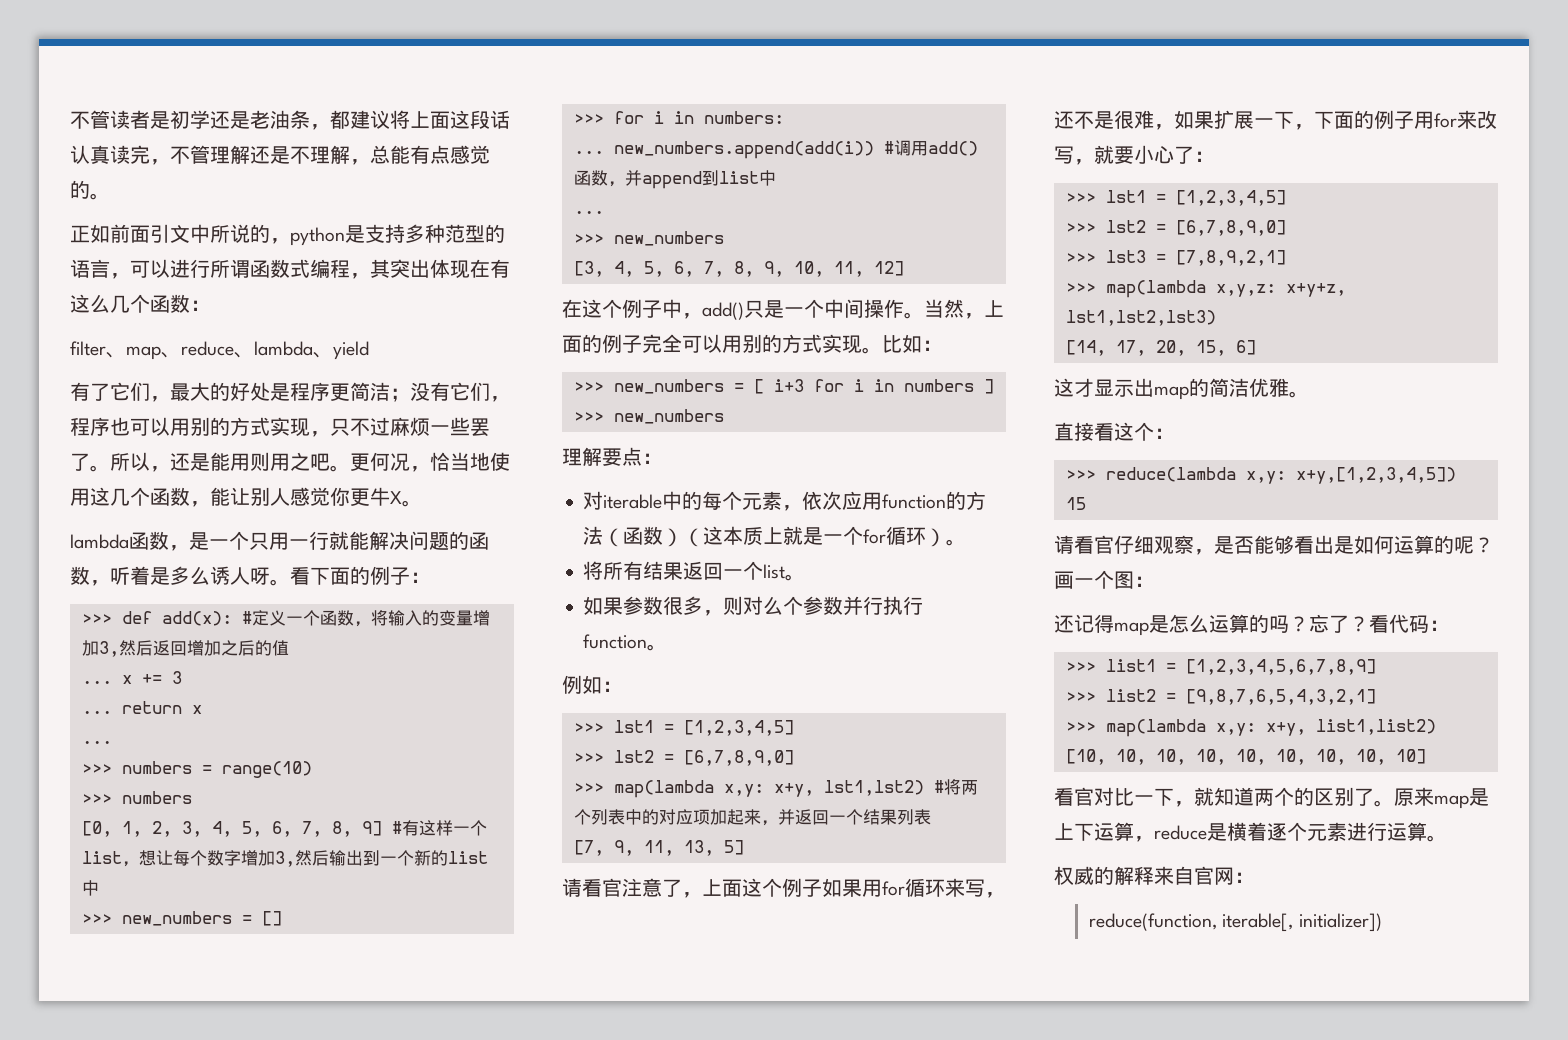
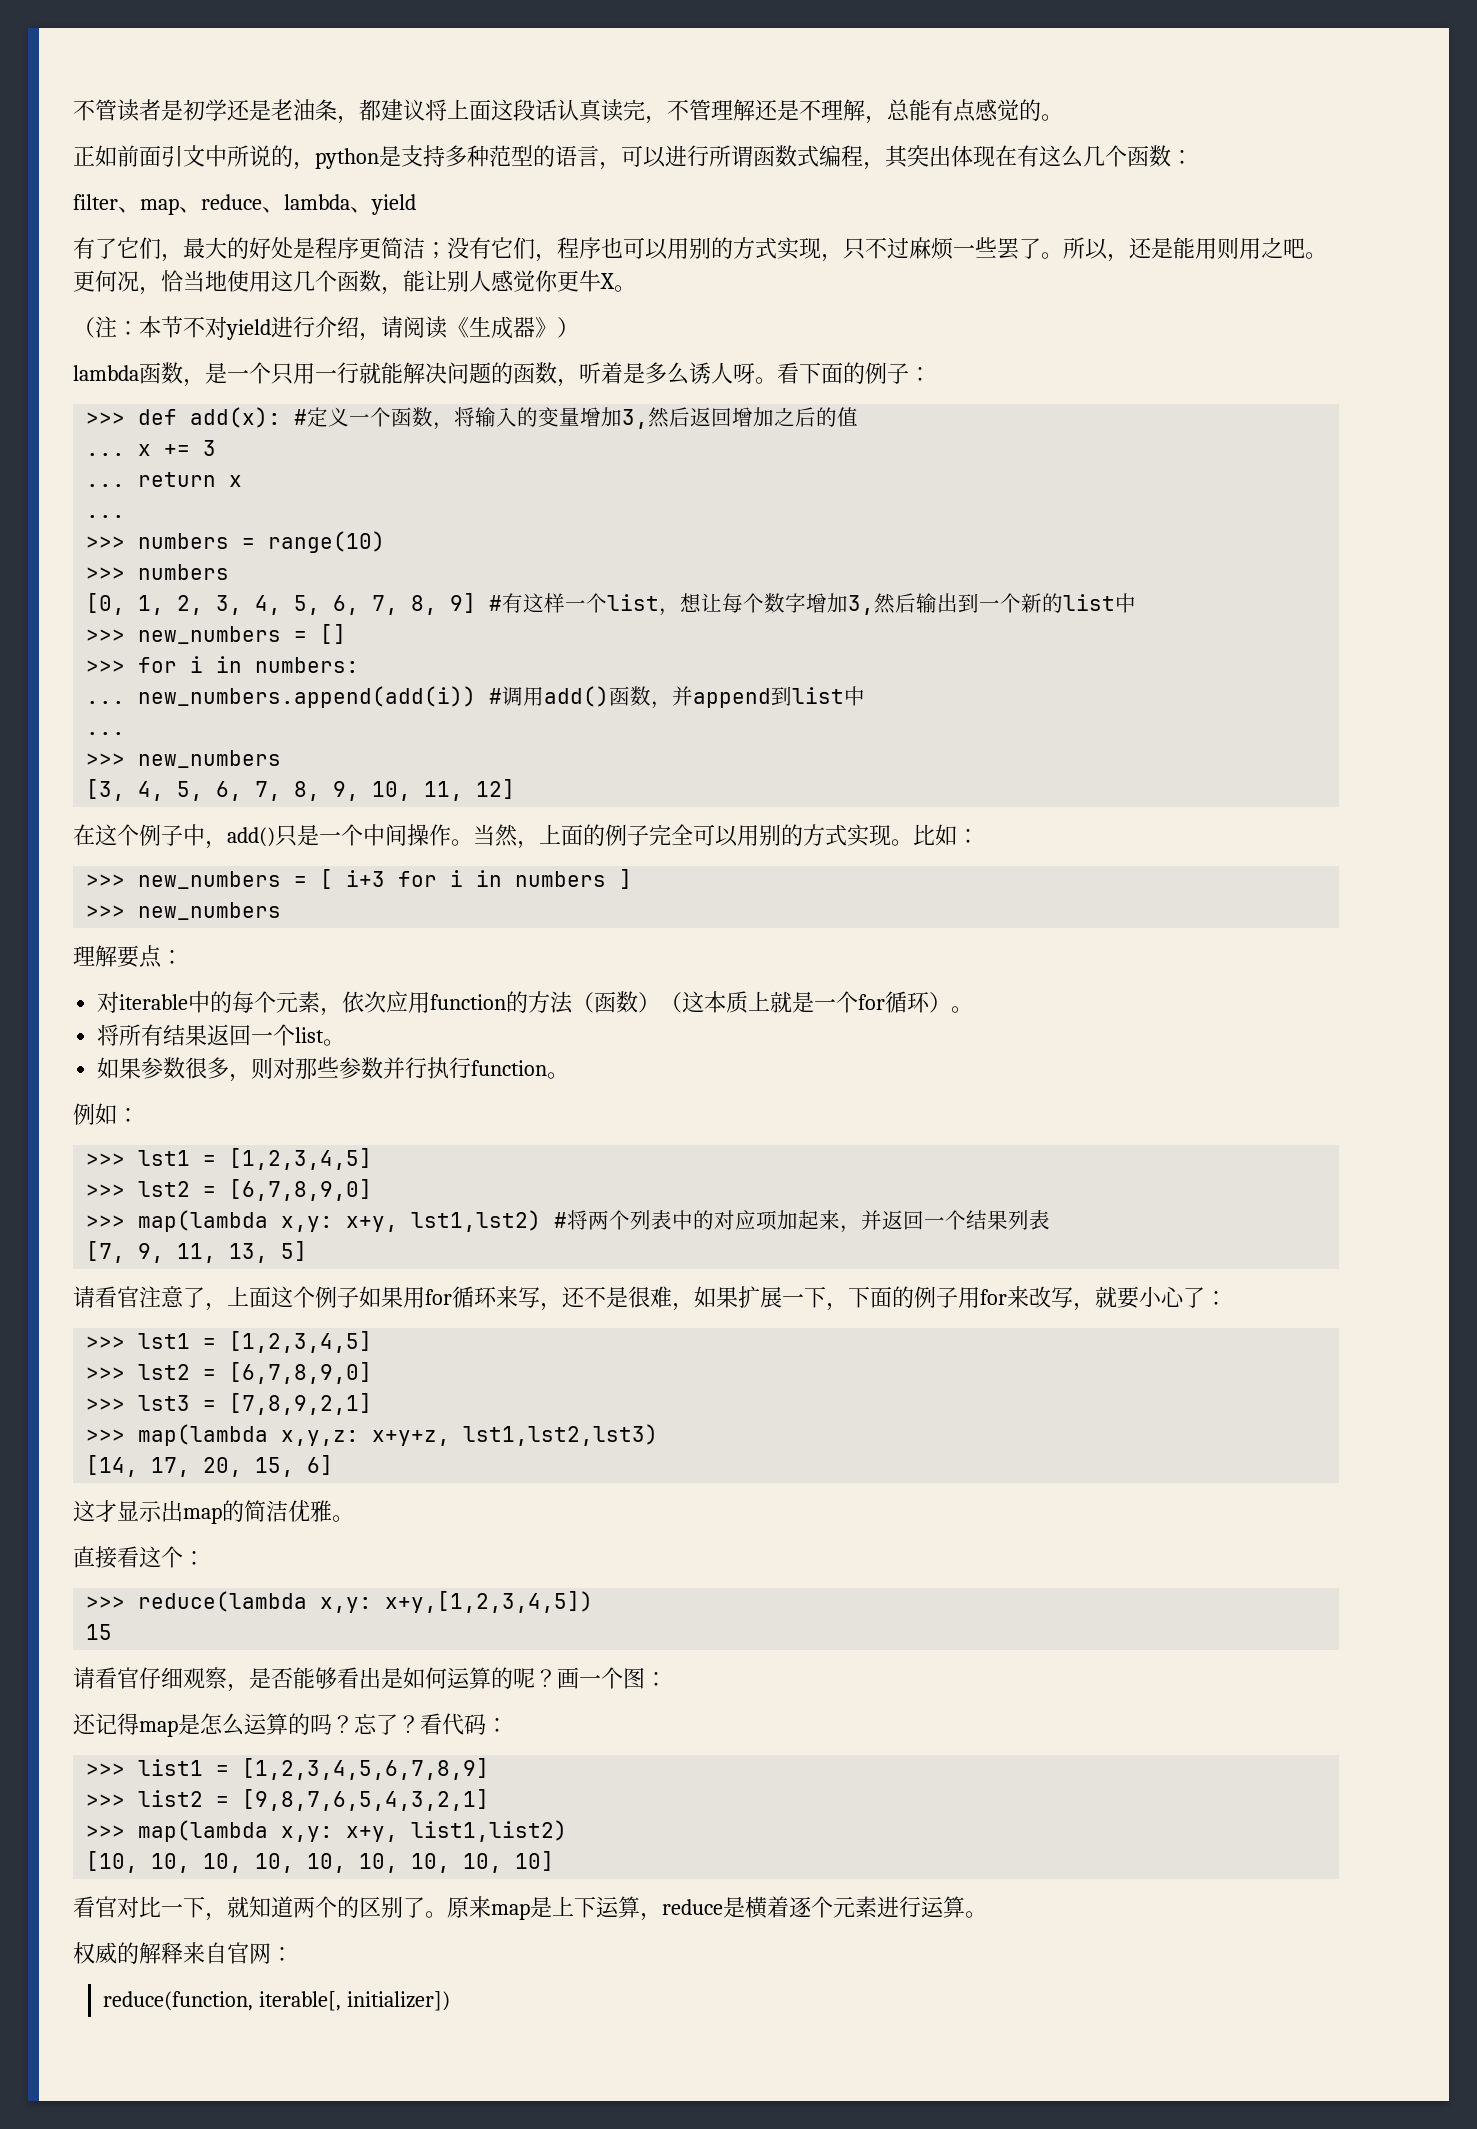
(422, 503) none -> [73,316,579,341] // （注：本节不对yield进行介绍，请阅读《生成器》）
[763,596,804,615] 么个 -> [295,1057,340,1079] 那些

